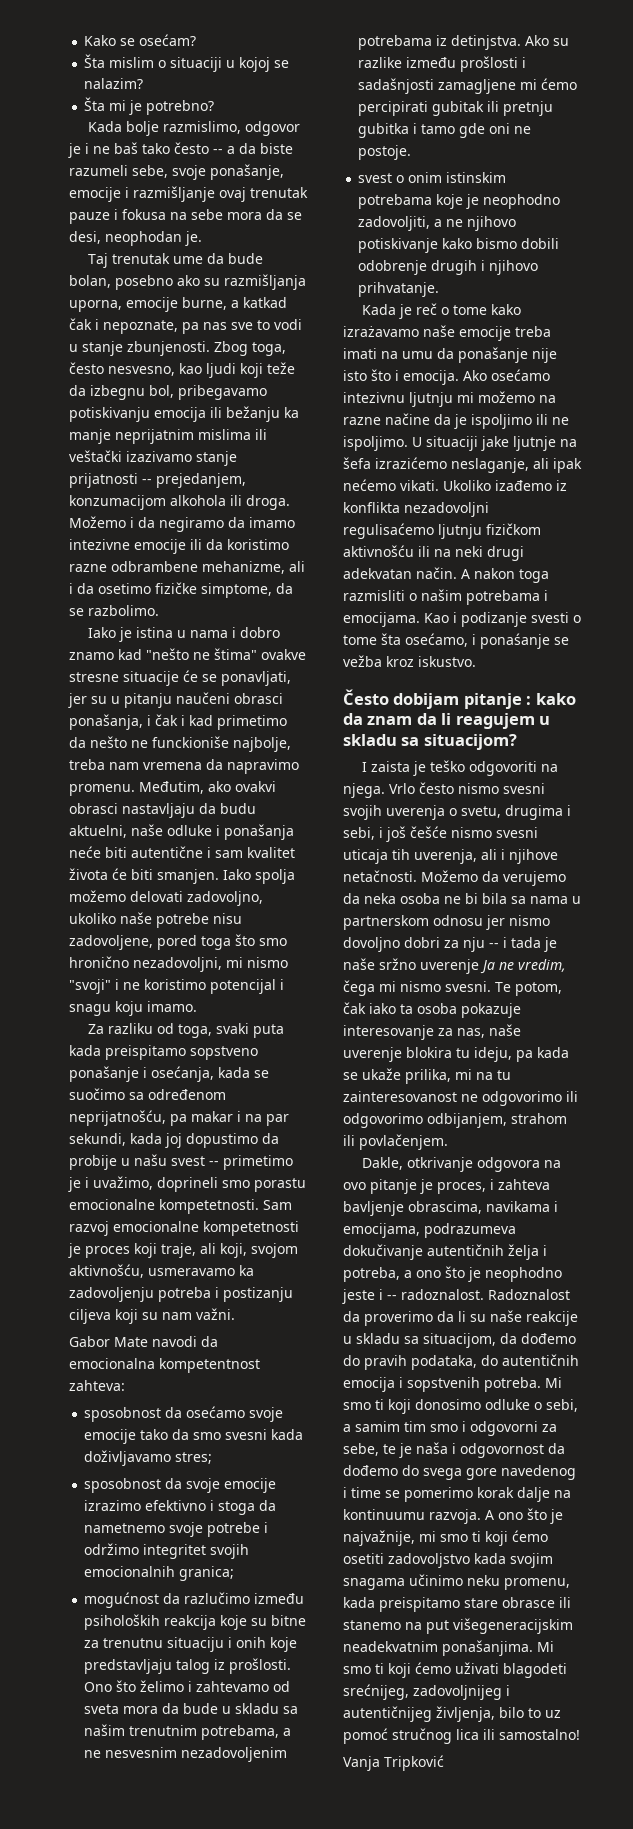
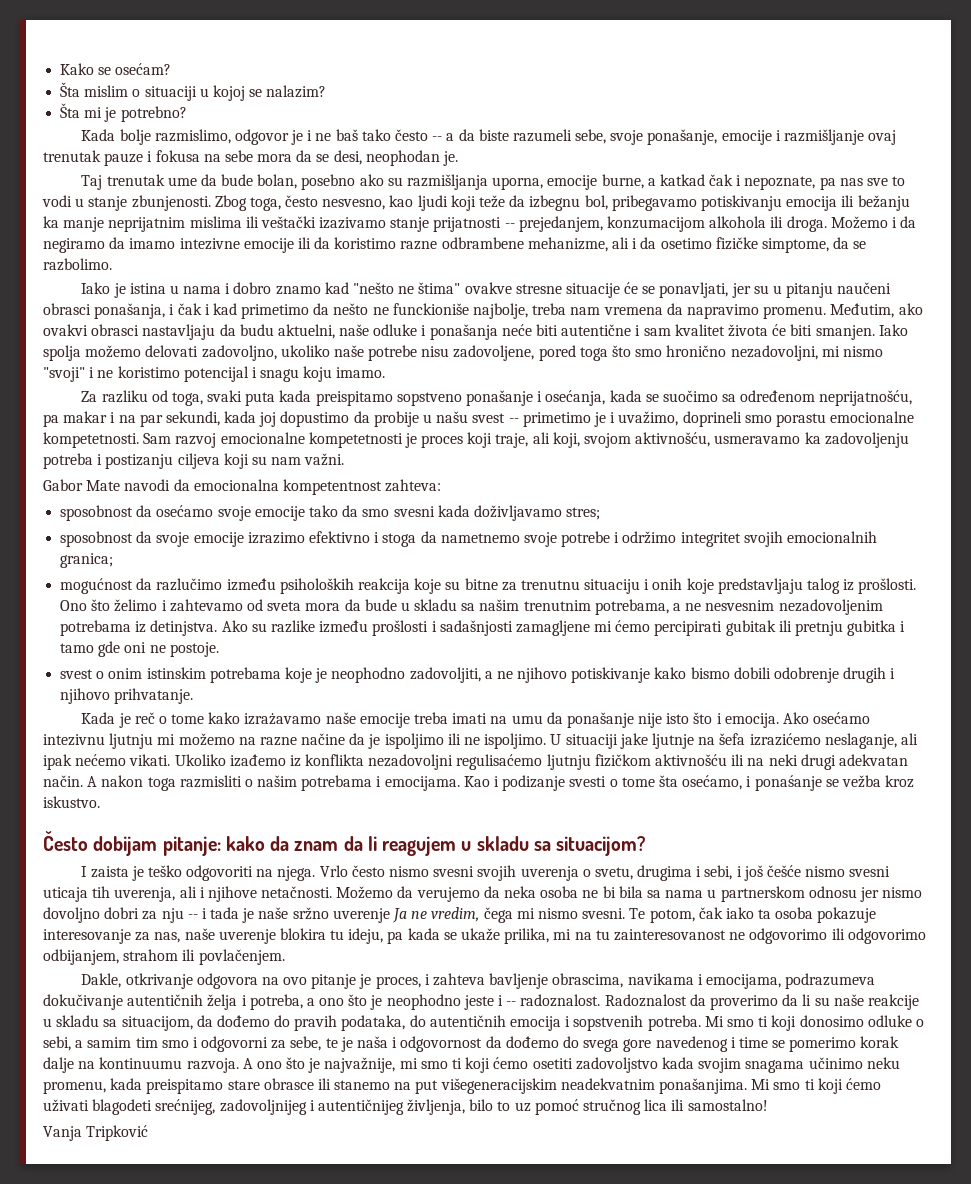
[463,693,532,709] pitanje : -> [162,836,221,856] pitanje:

